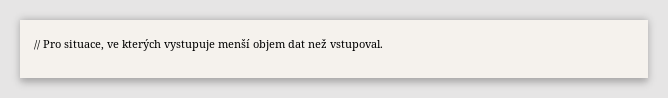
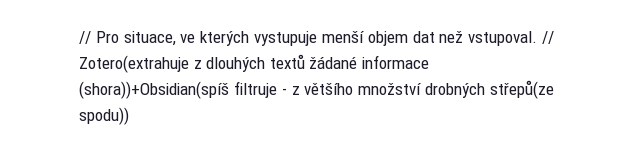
(383, 45) none -> [542,31,554,44] [79,54,429,73] [79,80,554,99] [79,107,129,125] // Zotero(extrahuje z dlouhých textů žádané informace (shora))+Obsidian(spíš filtruje - z většího množství drobných střepů(ze spodu))

